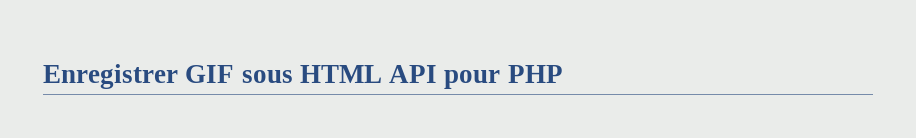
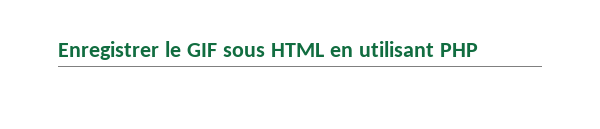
(178, 76) none -> [164,41,181,57] le
[389,65,501,89] API pour -> [329,41,434,57] en utilisant

